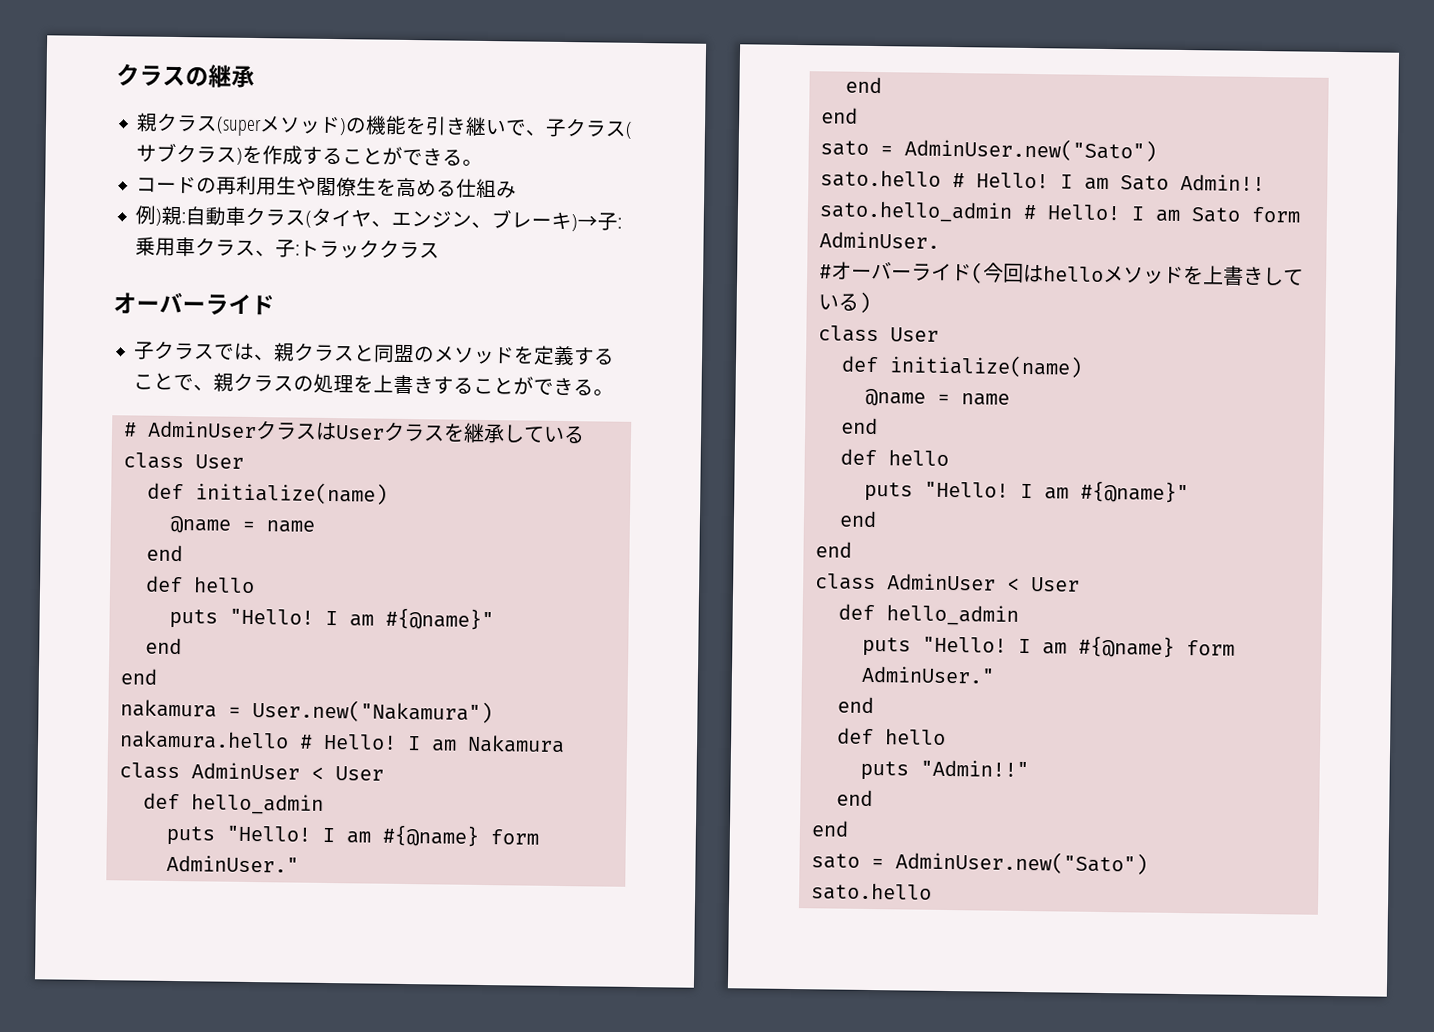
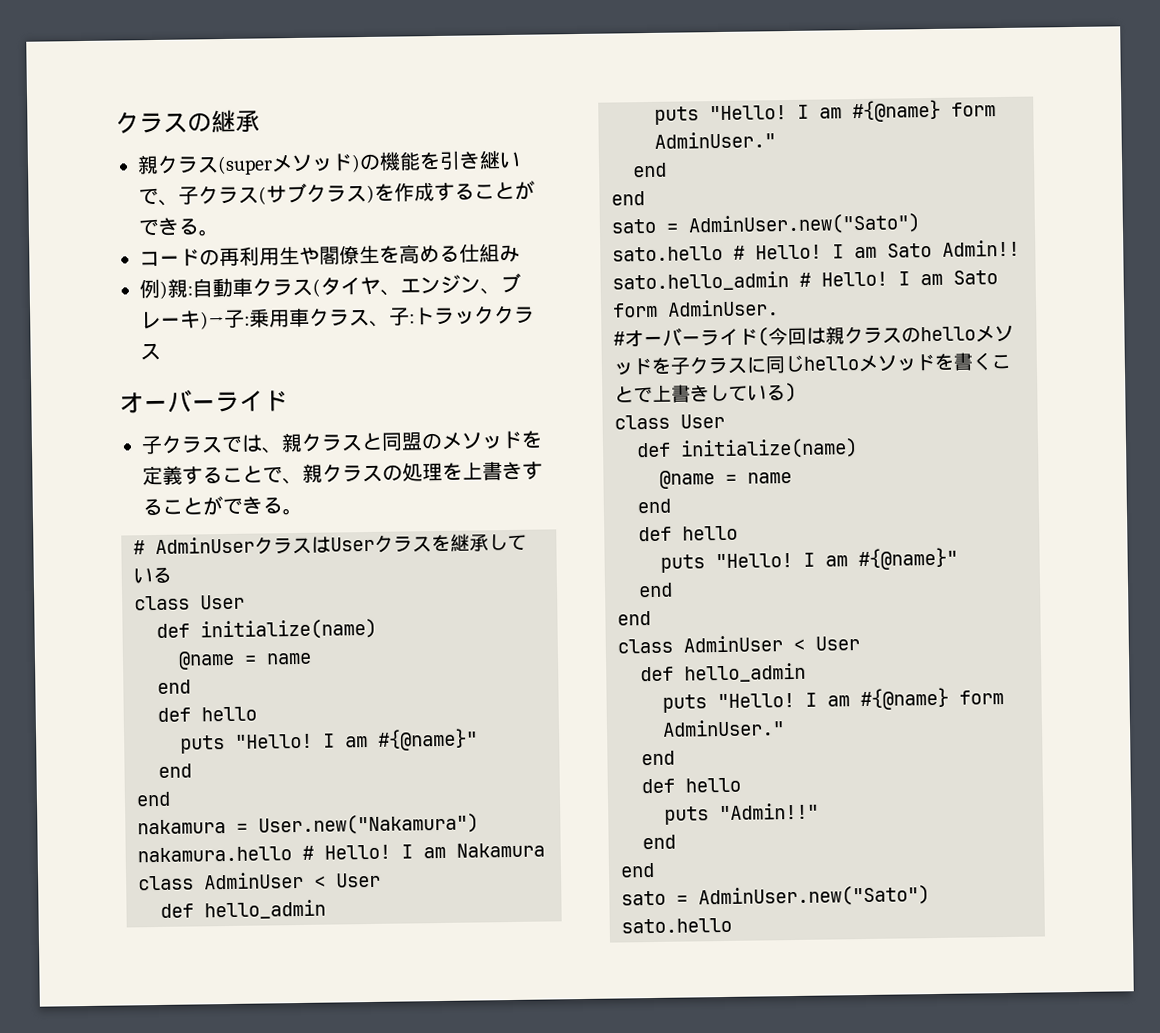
[1042,265,1204,285] helloメソッドを -> [825,324,1014,345] [613,352,1011,376] [614,386,653,403] 親クラスのhelloメソッドを子クラスに同じhelloメソッドを書くことで

